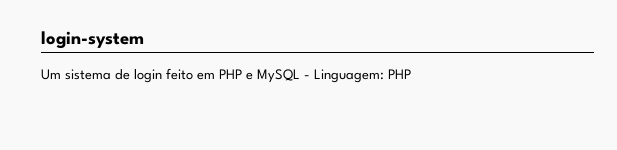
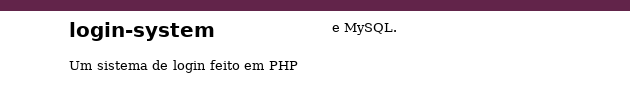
[257,69,411,83] MySQL - Linguagem: PHP -> [344,23,397,35] MySQL.

